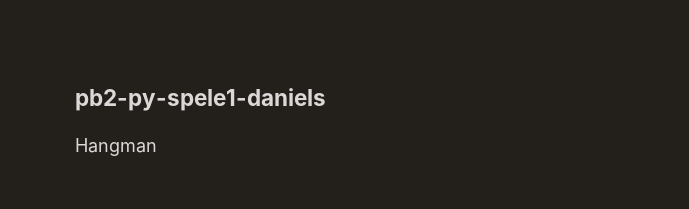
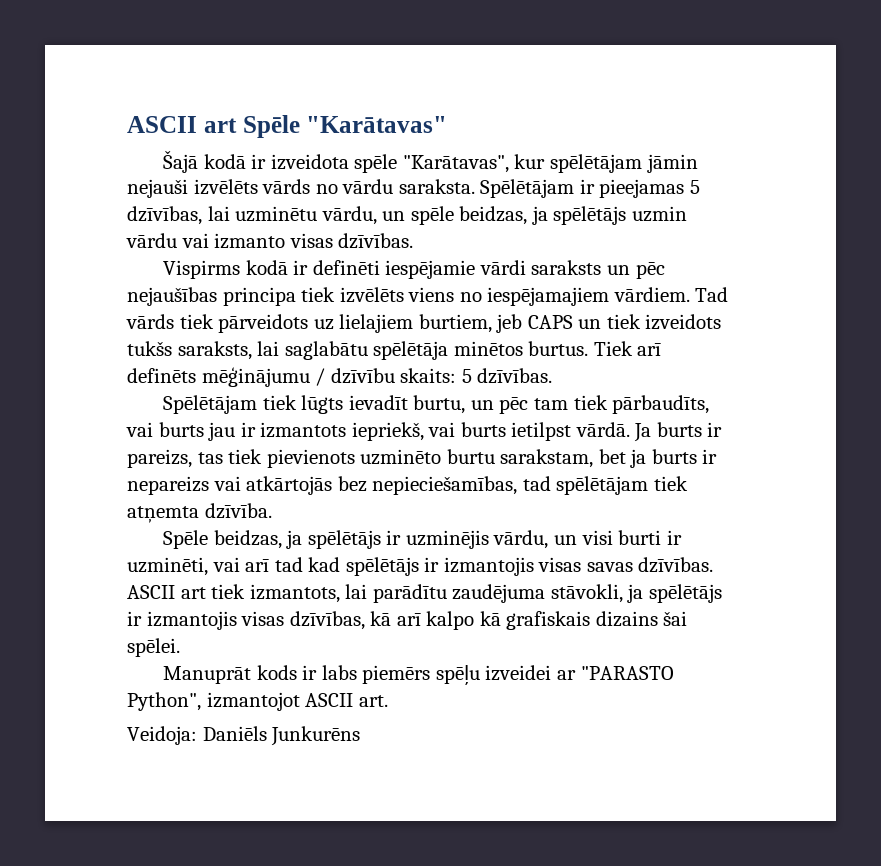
[75,88,326,111] [75,138,157,156] pb2-py-spele1-daniels // Hangman -> [127,115,448,138] [163,150,698,173] [127,179,700,198] [127,206,687,225] [126,233,414,249] [163,260,665,279] [127,287,729,306] [126,314,722,333] [127,341,662,360] [127,367,553,387] [163,395,710,414] [126,422,723,442] [127,449,718,468] [127,476,688,495] [127,503,272,523] [163,530,682,549] [127,557,714,576] [127,584,722,603] [127,611,688,630] [127,638,180,657] [163,665,674,685] [127,692,388,711] [127,726,361,746] ASCII art Spēle "Karātavas" // Šajā kodā ir izveidota spēle "Karātavas", kur spēlētājam jāmin nejauši izvēlēts vārds no vārdu saraksta. Spēlētājam ir pieejamas 5 dzīvības, lai uzminētu vārdu, un spēle beidzas, ja spēlētājs uzmin vārdu vai izmanto visas dzīvības. // Vispirms kodā ir definēti iespējamie vārdi saraksts un pēc nejaušības principa tiek izvēlēts viens no iespējamajiem vārdiem. Tad vārds tiek pārveidots uz lielajiem burtiem, jeb CAPS un tiek izveidots tukšs saraksts, lai saglabātu spēlētāja minētos burtus. Tiek arī definēts mēģinājumu / dzīvību skaits: 5 dzīvības. // Spēlētājam tiek lūgts ievadīt burtu, un pēc tam tiek pārbaudīts, vai burts jau ir izmantots iepriekš, vai burts ietilpst vārdā. Ja burts ir pareizs, tas tiek pievienots uzminēto burtu sarakstam, bet ja burts ir nepareizs vai atkārtojās bez nepieciešamības, tad spēlētājam tiek atņemta dzīvība. // Spēle beidzas, ja spēlētājs ir uzminējis vārdu, un visi burti ir uzminēti, vai arī tad kad spēlētājs ir izmantojis visas savas dzīvības. ASCII art tiek izmantots, lai parādītu zaudējuma stāvokli, ja spēlētājs ir izmantojis visas dzīvības, kā arī kalpo kā grafiskais dizains šai spēlei. // Manuprāt kods ir labs piemērs spēļu izveidei ar "PARASTO Python", izmantojot ASCII art. // Veidoja: Daniēls Junkurēns

